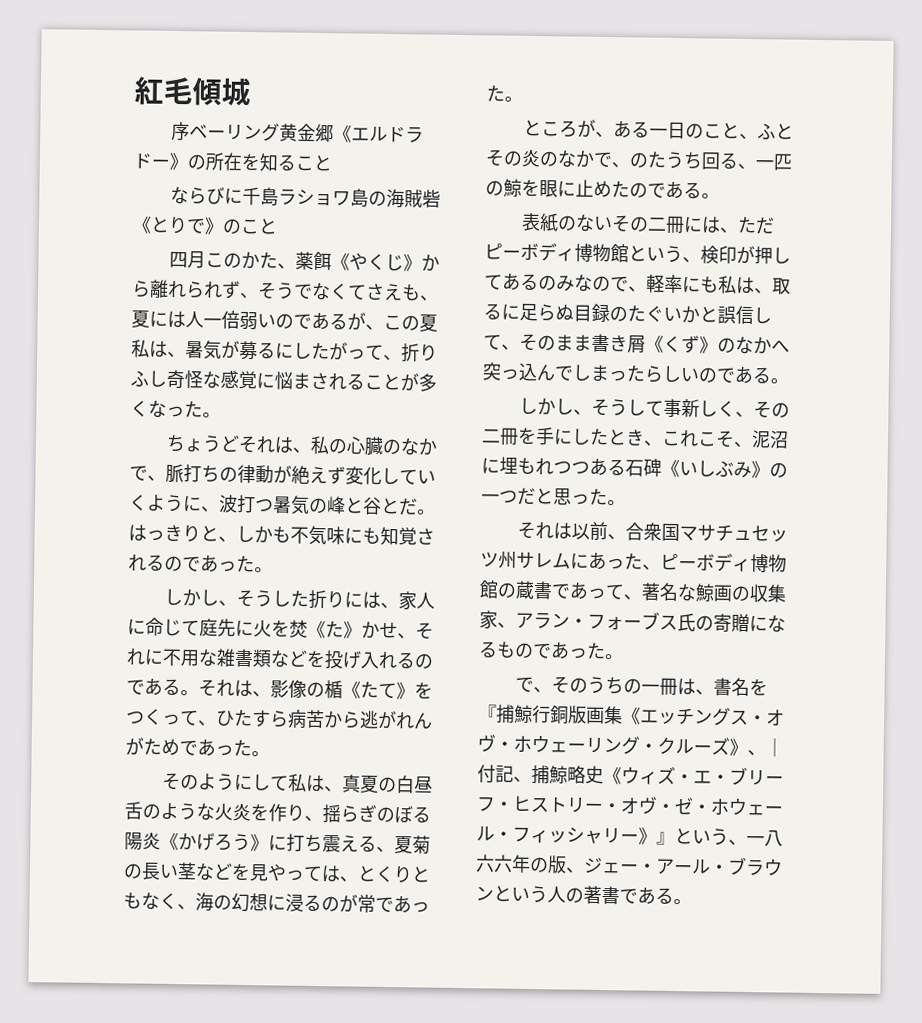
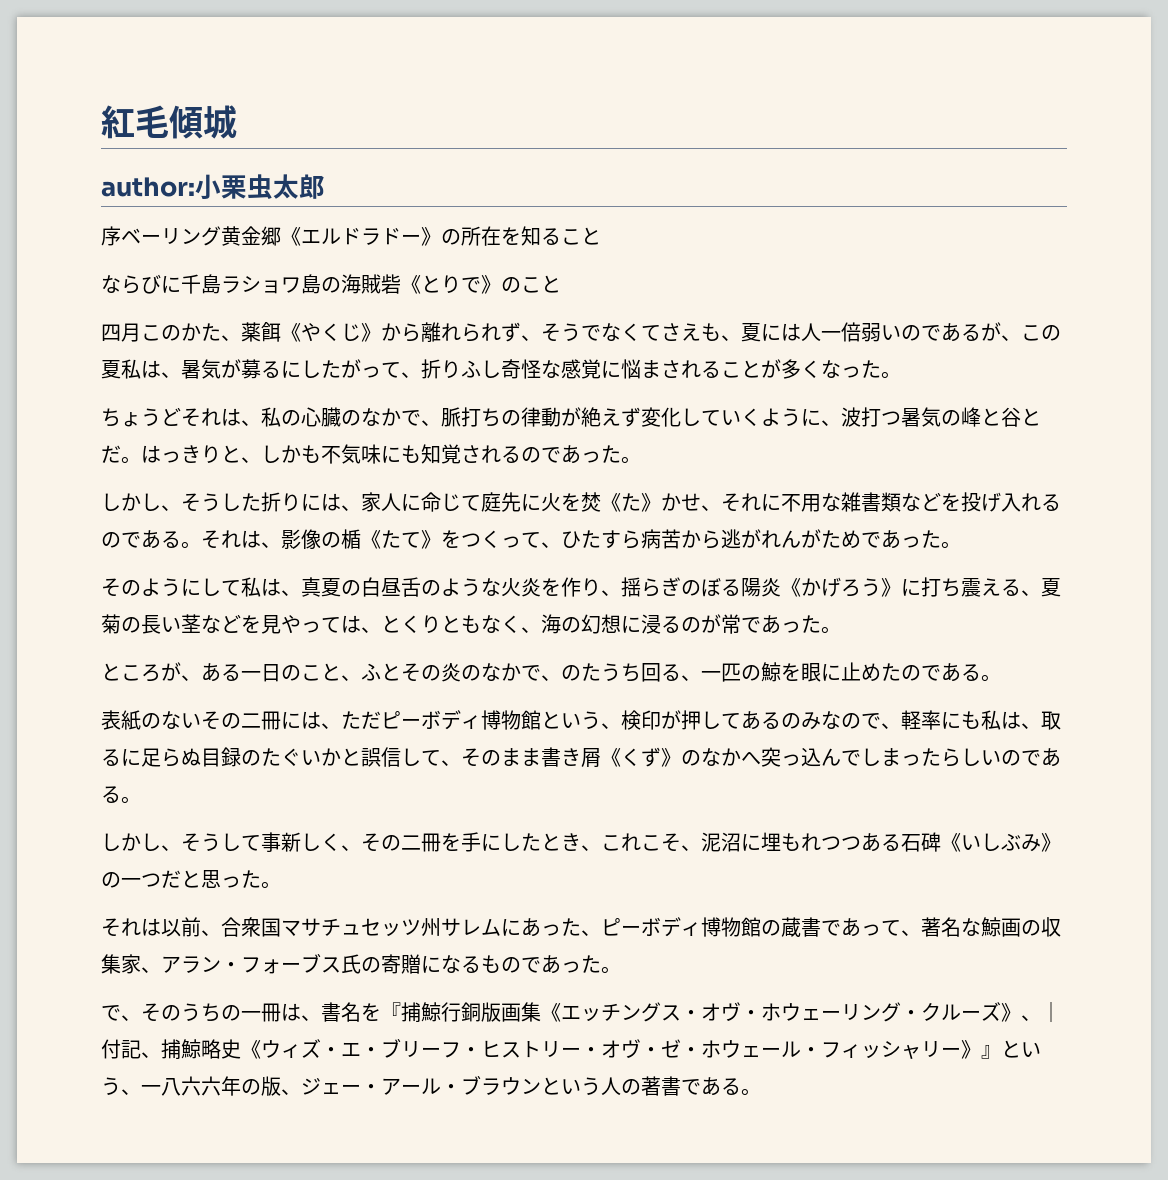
(252, 92) none -> [101,174,325,200] // author:小栗虫太郎

